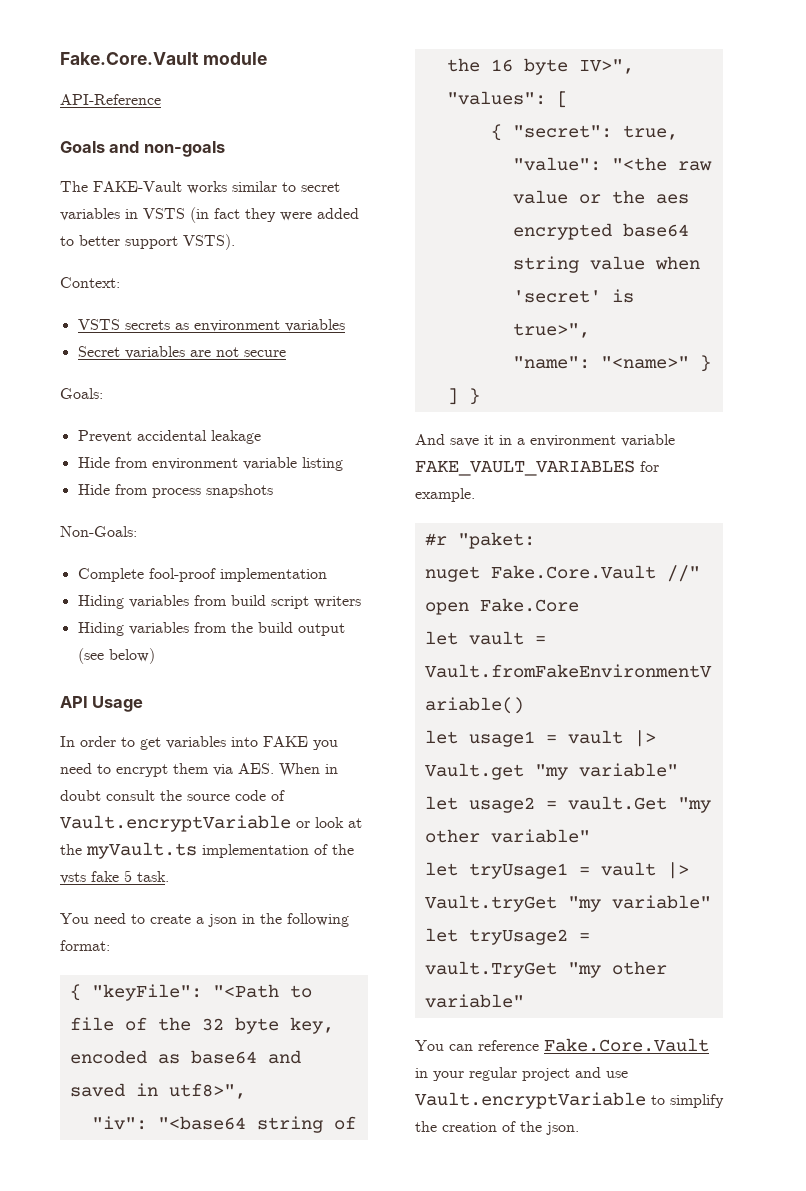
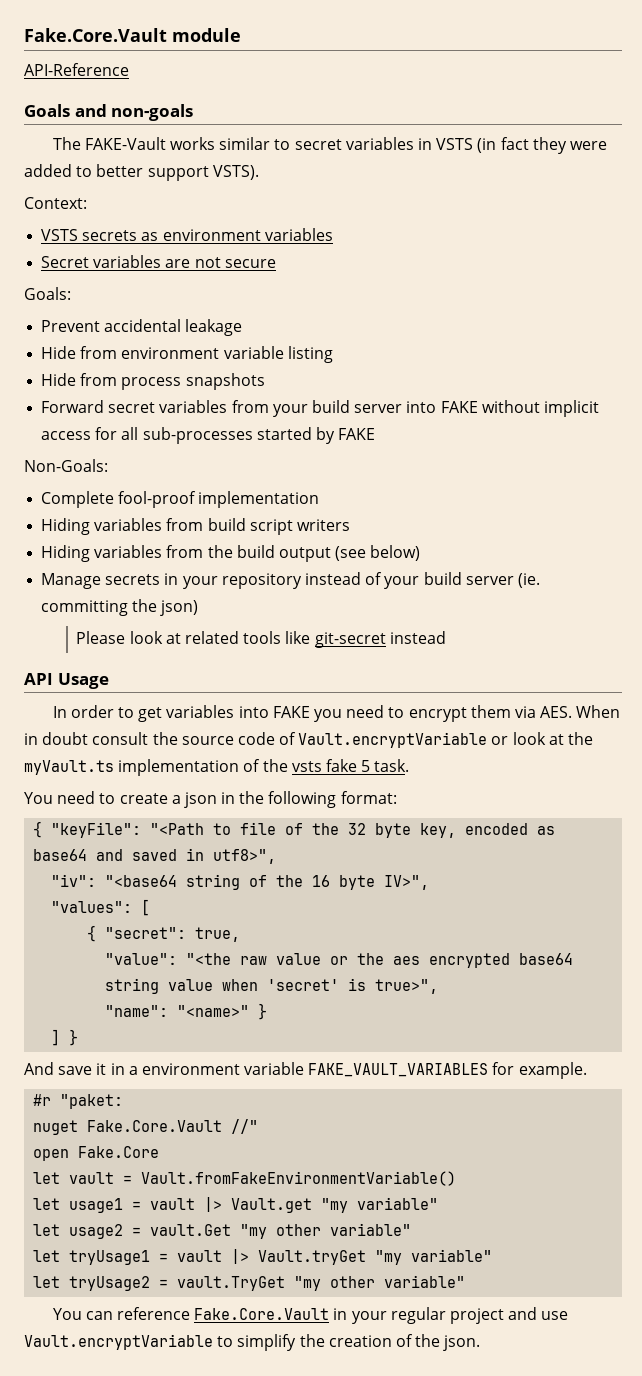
(273, 491) none -> [41,400,599,417] [41,427,376,444] // Forward secret variables from your build server into FAKE without implicit access for all sub-processes started by FAKE
(155, 656) none -> [41,572,540,589] [41,599,199,616] [76,631,446,648] // Manage secrets in your repository instead of your build server (ie. committing the json) // Please look at related tools like git-secret instead

